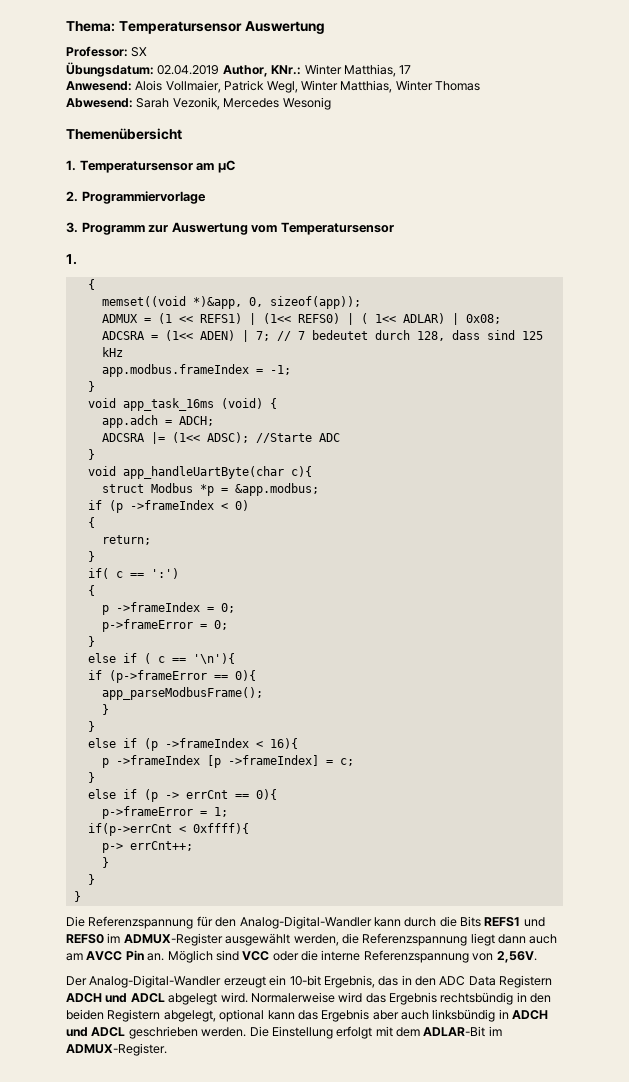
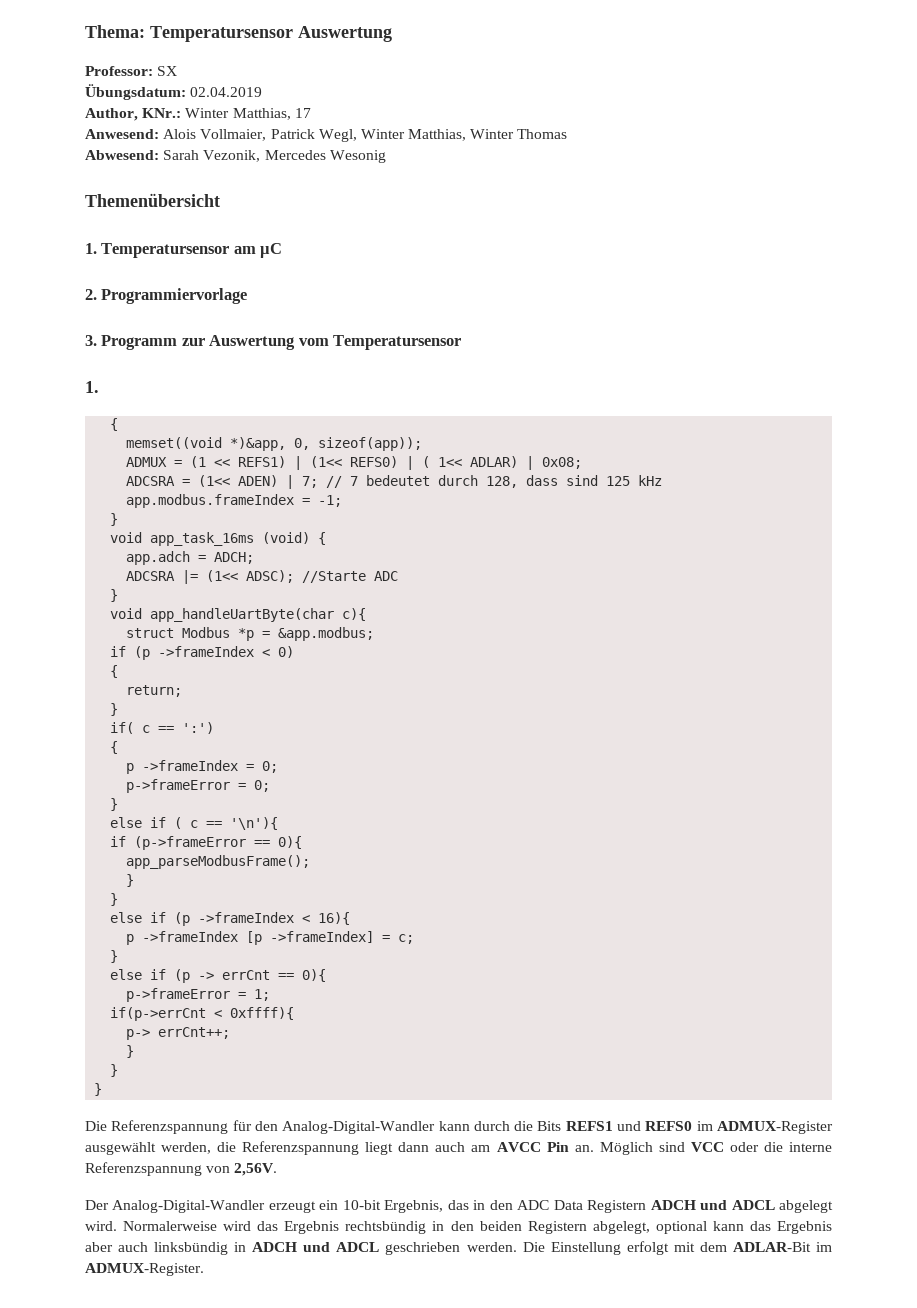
(220, 70) none -> (263, 92) //

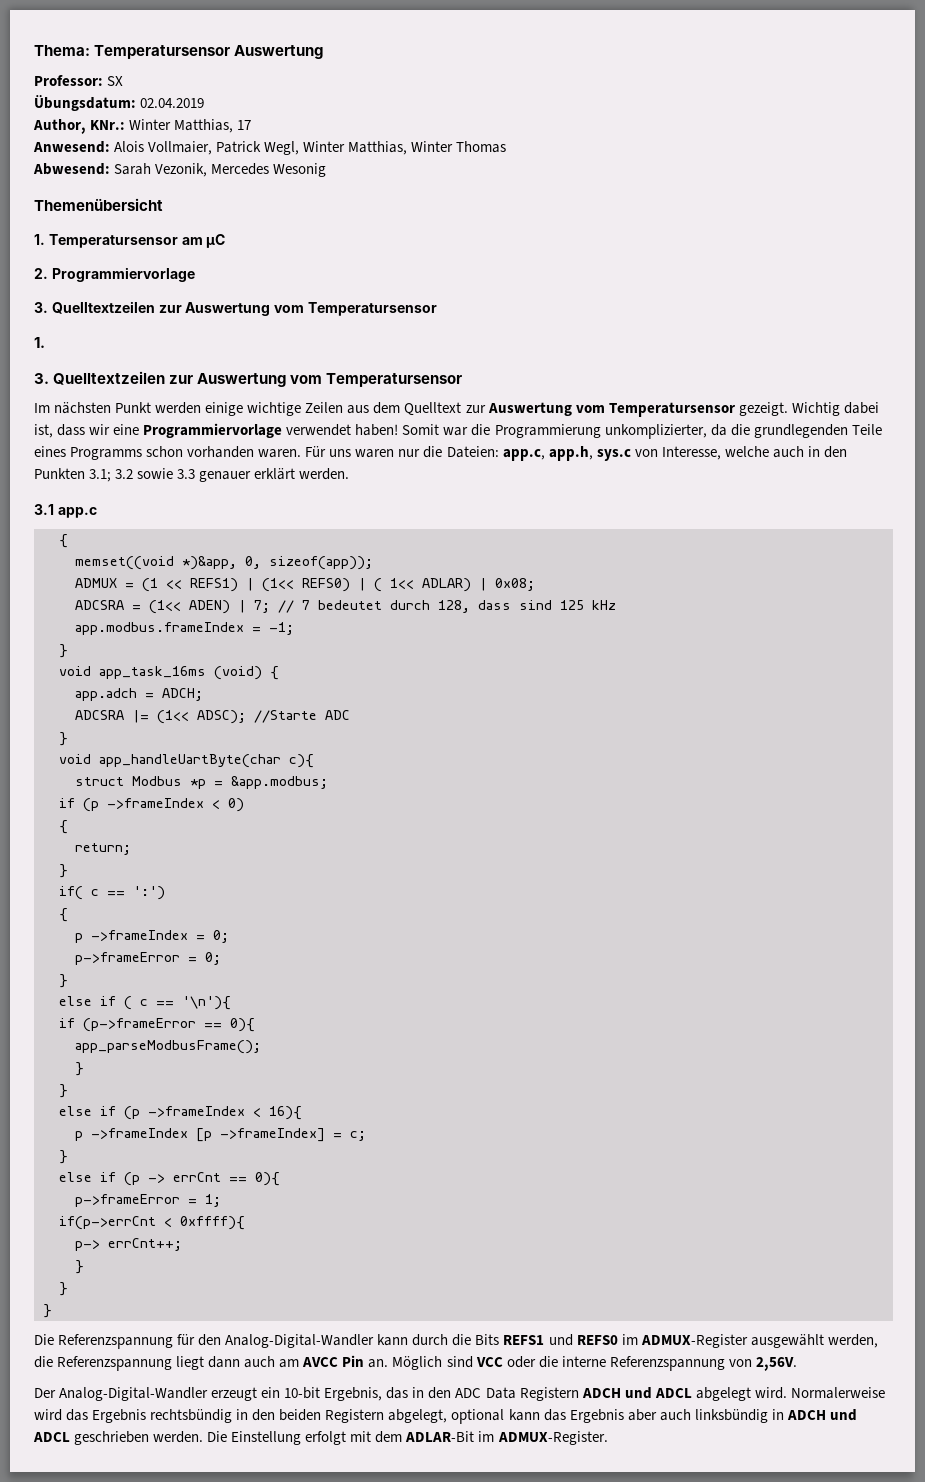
[101,335,178,350] Programm -> [51,301,155,314] Quelltextzeilen
(99, 387) none -> [34,371,463,387] [34,402,879,417] [34,423,882,439] [34,446,847,461] [34,468,350,482] [34,504,97,518] // 3. Quelltextzeilen zur Auswertung vom Temperatursensor // Im nächsten Punkt werden einige wichtige Zeilen aus dem Quelltext zur Auswertung vom Temperatursensor gezeigt. Wichtig dabei ist, dass wir eine Programmiervorlage verwendet haben! Somit war die Programmierung unkomplizierter, da die grundlegenden Teile eines Programms schon vorhanden waren. Für uns waren nur die Dateien: app.c, app.h, sys.c von Interesse, welche auch in den Punkten 3.1; 3.2 sowie 3.3 genauer erklärt werden. // 3.1 app.c

